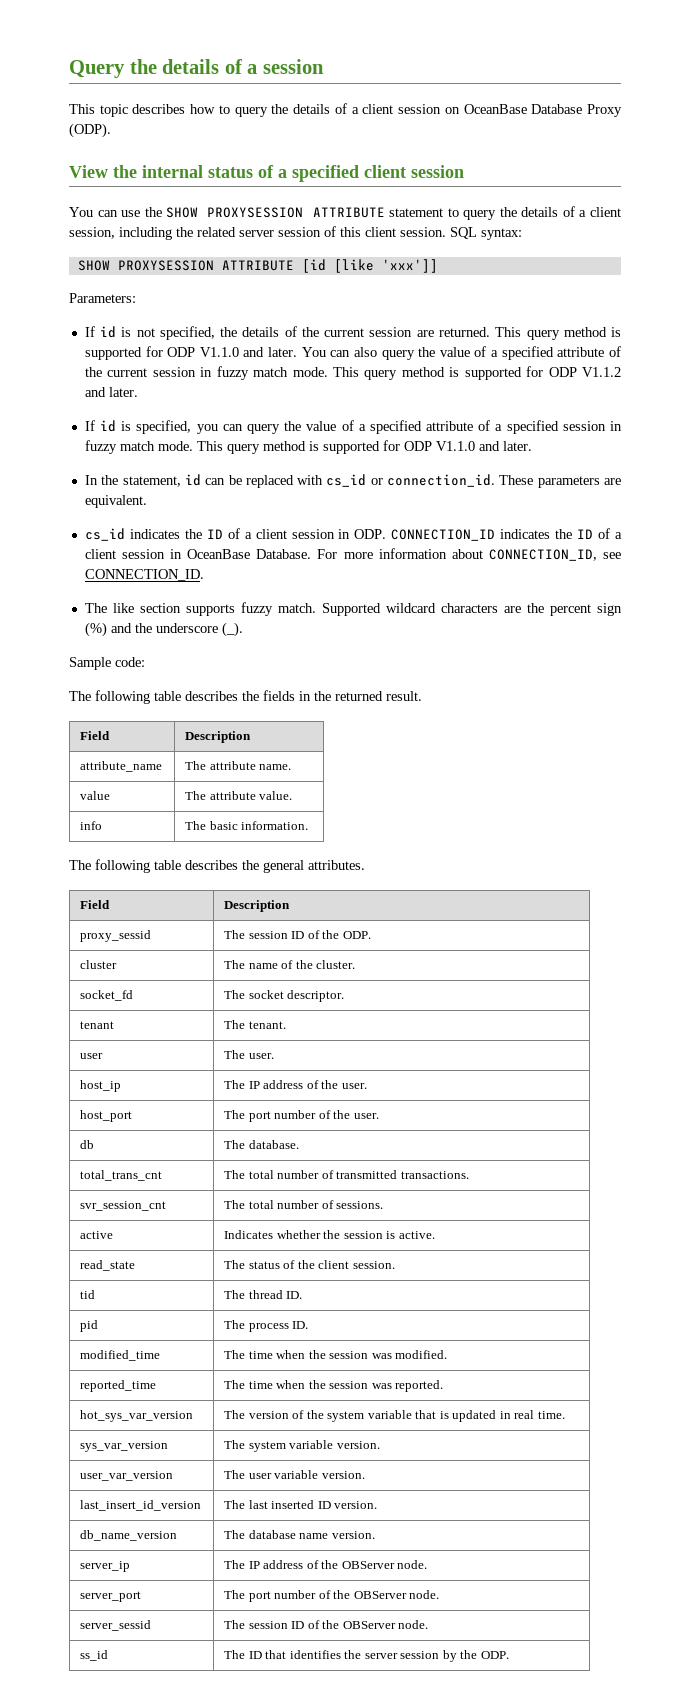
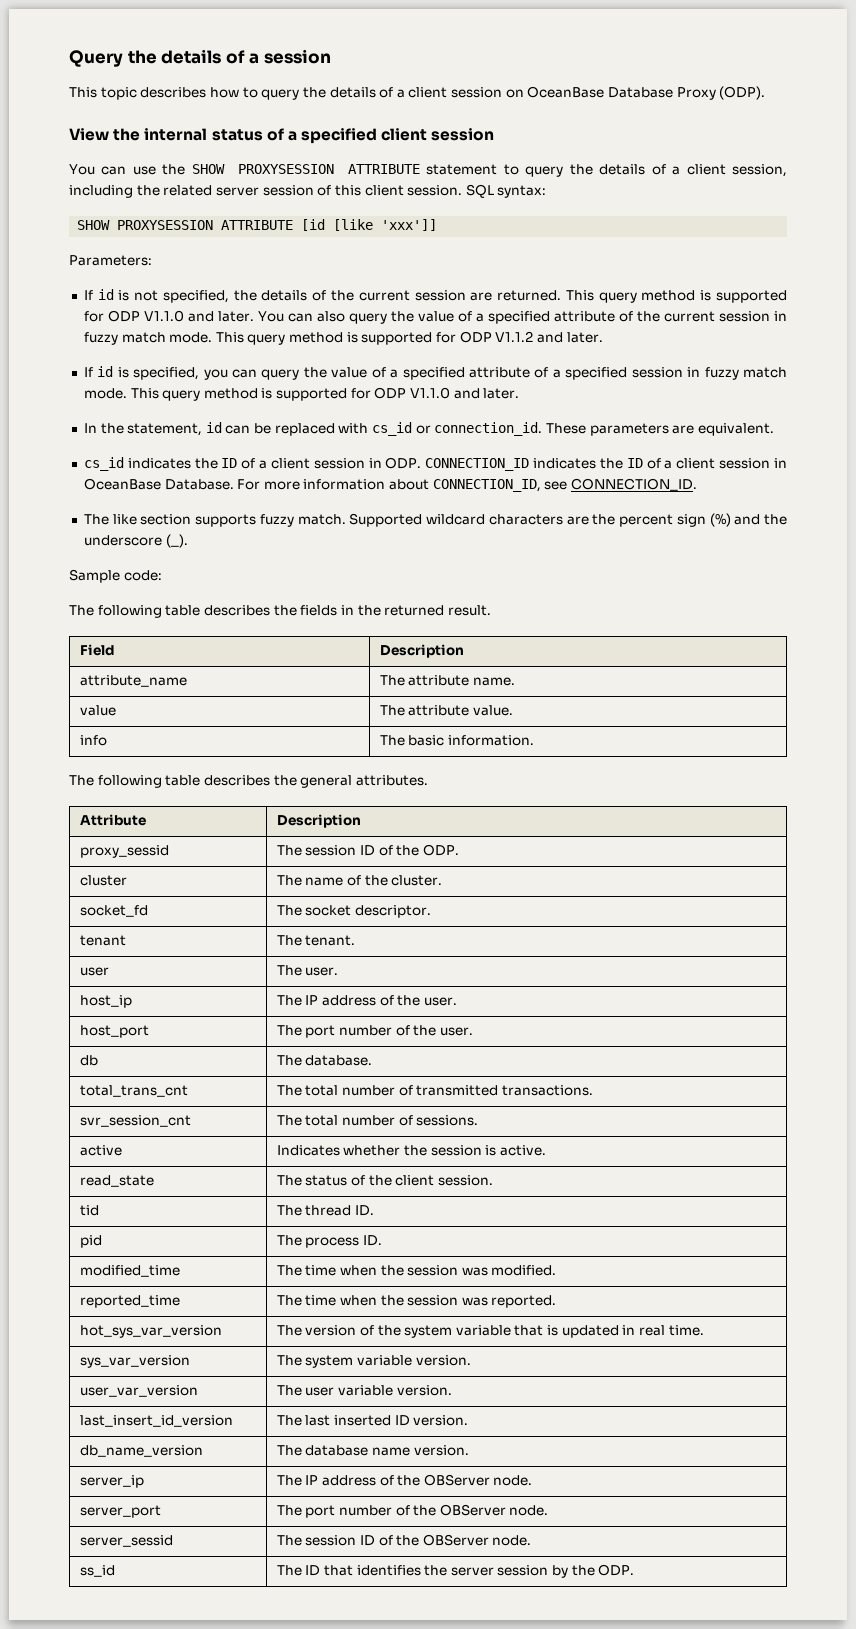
[80,900,111,909] Field -> [79,814,146,826] Attribute

